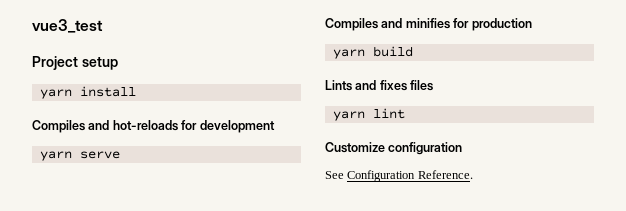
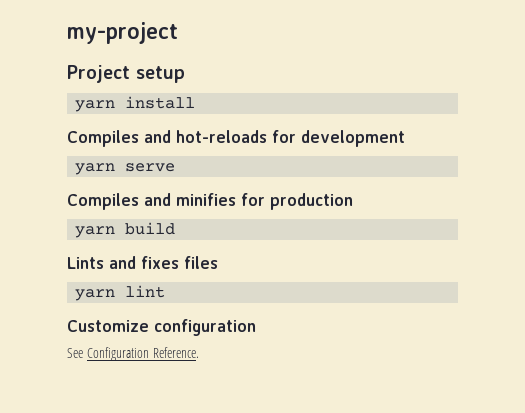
[32,19,103,33] vue3_test -> [67,22,178,44] my-project

